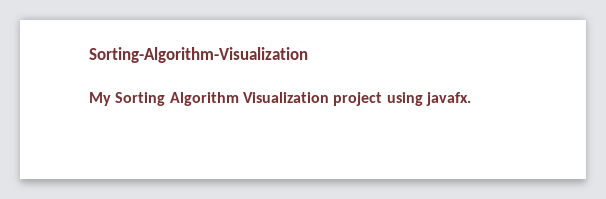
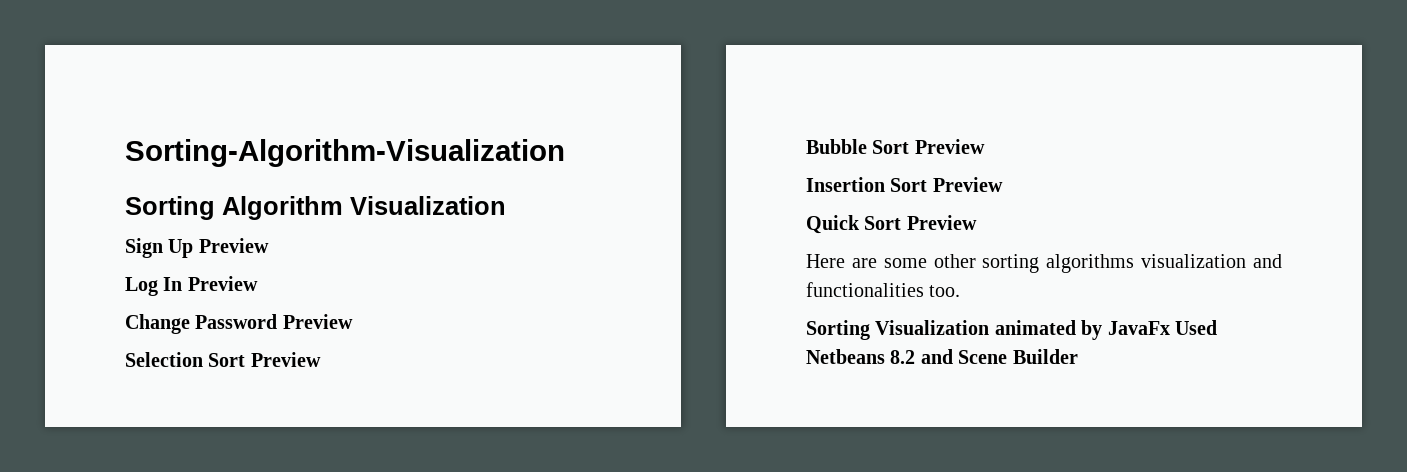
[89,92,111,106] My -> (565, 153) none
[333,92,471,106] project using javafx. -> [125,238,269,258] [125,276,258,296] [125,314,353,334] [125,352,321,367] [806,139,985,154] [806,177,1003,192] [806,215,977,234] [806,254,1282,273] [806,282,961,297] [806,320,1217,340] [806,349,1078,364] // Sign Up Preview // Log In Preview // Change Password Preview // Selection Sort Preview // Bubble Sort Preview // Insertion Sort Preview // Quick Sort Preview // Here are some other sorting algorithms visualization and functionalities too. // Sorting Visualization animated by JavaFx Used Netbeans 8.2 and Scene Builder

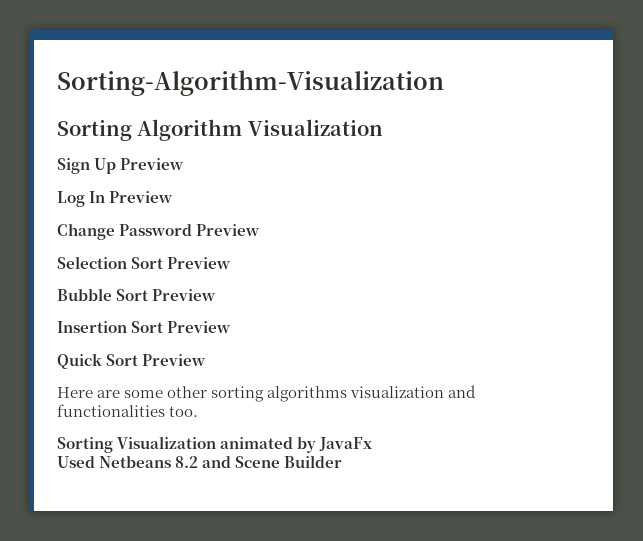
(1170, 328) none -> (373, 444) //

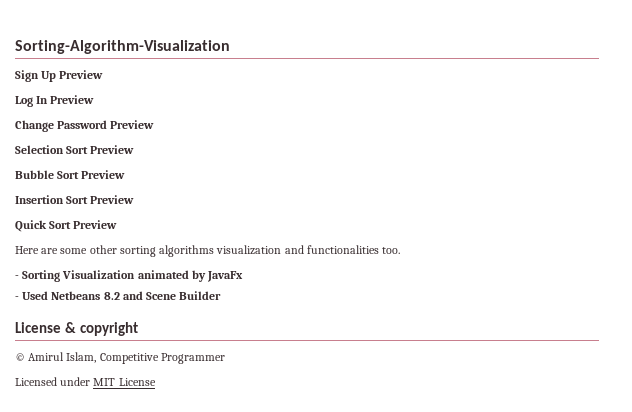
[57,119,383,141] // Sorting Algorithm Visualization -> (230, 47) none
(199, 411) none -> [15,275,19,279] -
(373, 444) none -> [15,296,19,300] -
(343, 461) none -> [15,322,138,336] [15,352,225,364] [15,377,156,386] // License & copyright // © Amirul Islam, Competitive Programmer // Licensed under MIT License

